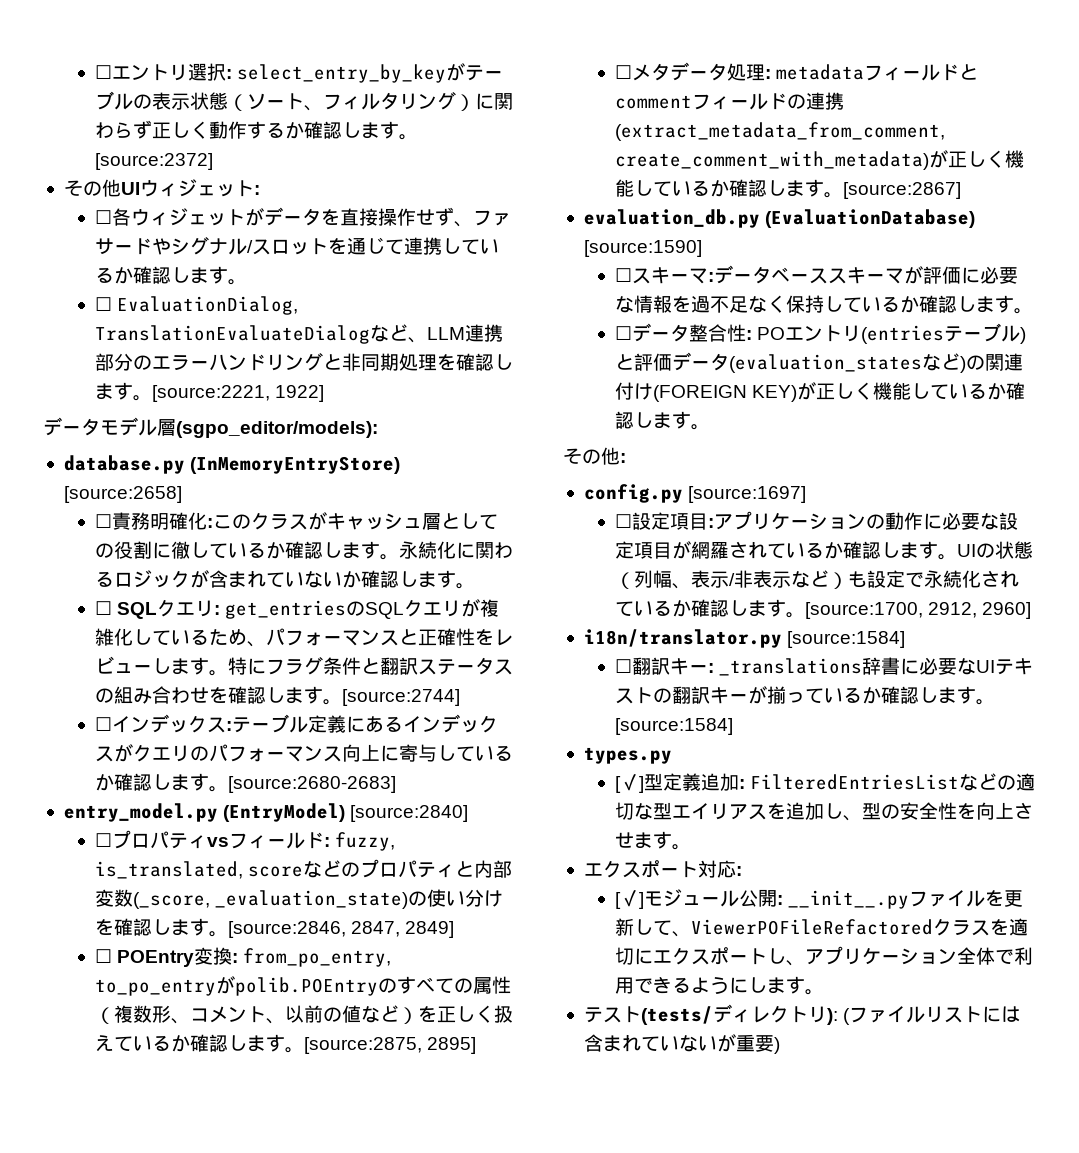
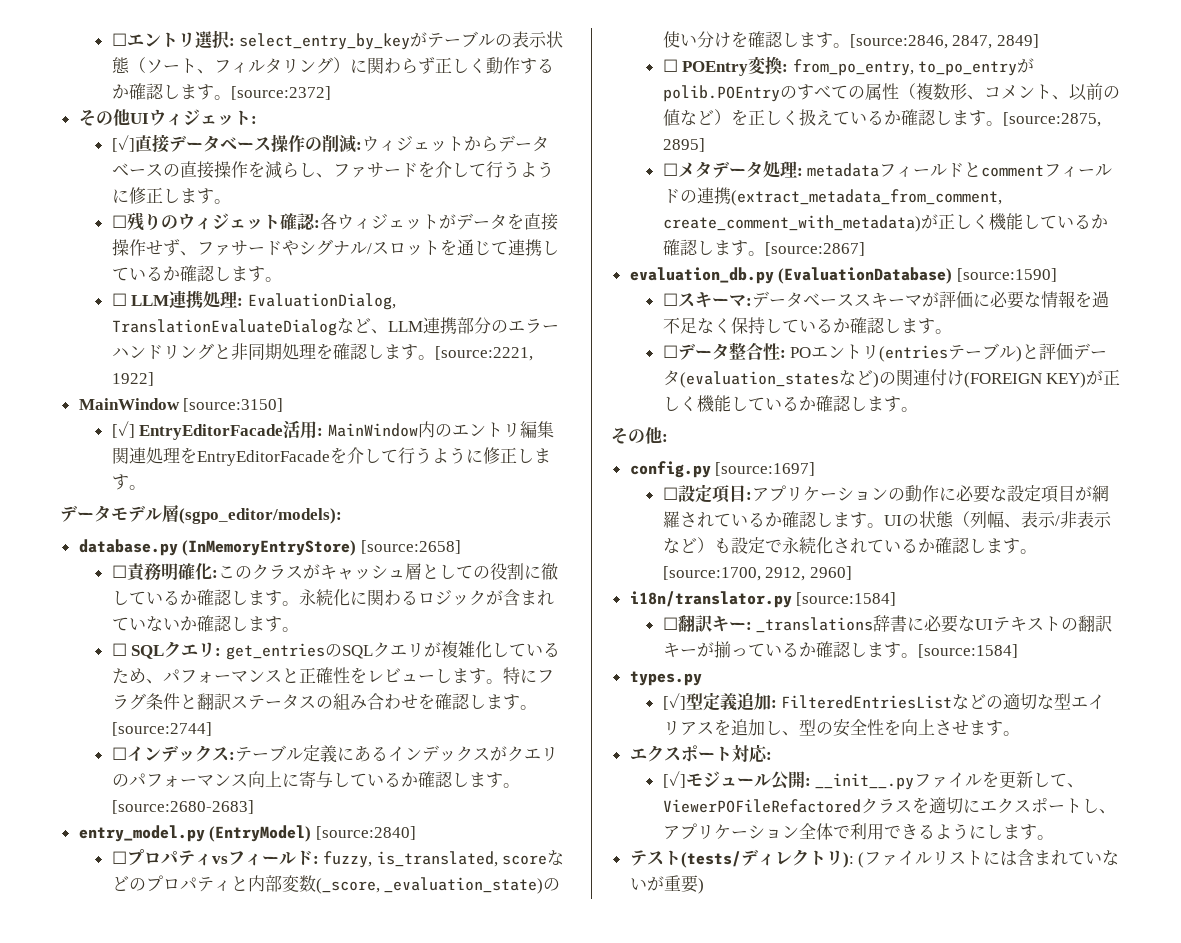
[95,210,113,224] ☐ -> [111,134,549,153] [111,161,554,179] [111,187,231,204] [111,212,320,231] [✓]直接データベース操作の削減:ウィジェットからデータベースの直接操作を減らし、ファサードを介して行うように修正します。 // ☐残りのウィジェット確認:
(113, 304) none -> [131,290,244,309] LLM連携処理:
(325, 393) none -> [78,398,284,412] [111,420,554,440] [111,447,551,466] [111,474,146,490] // MainWindow [source:3150] // [✓] EntryEditorFacade活用: MainWindow内のエントリ編集関連処理をEntryEditorFacadeを介して行うように修正します。

